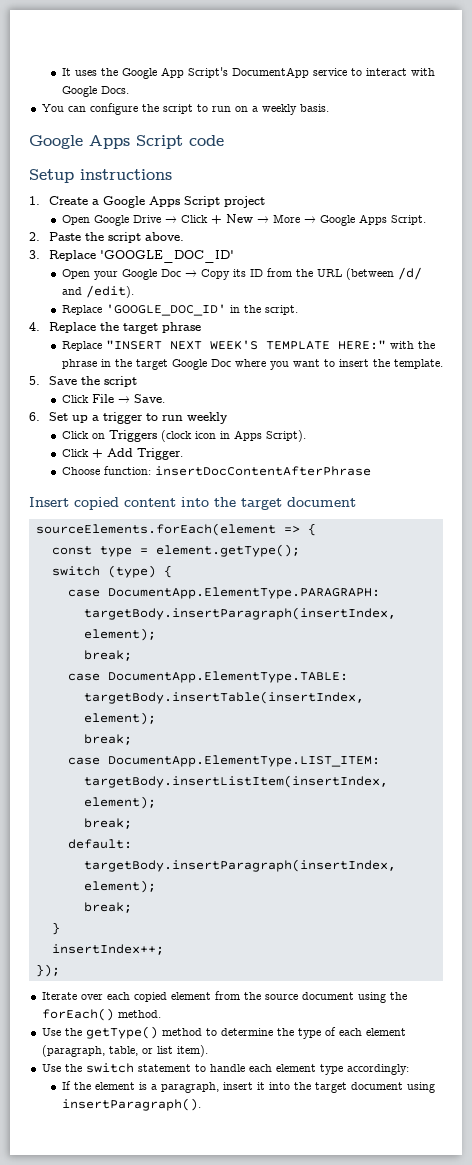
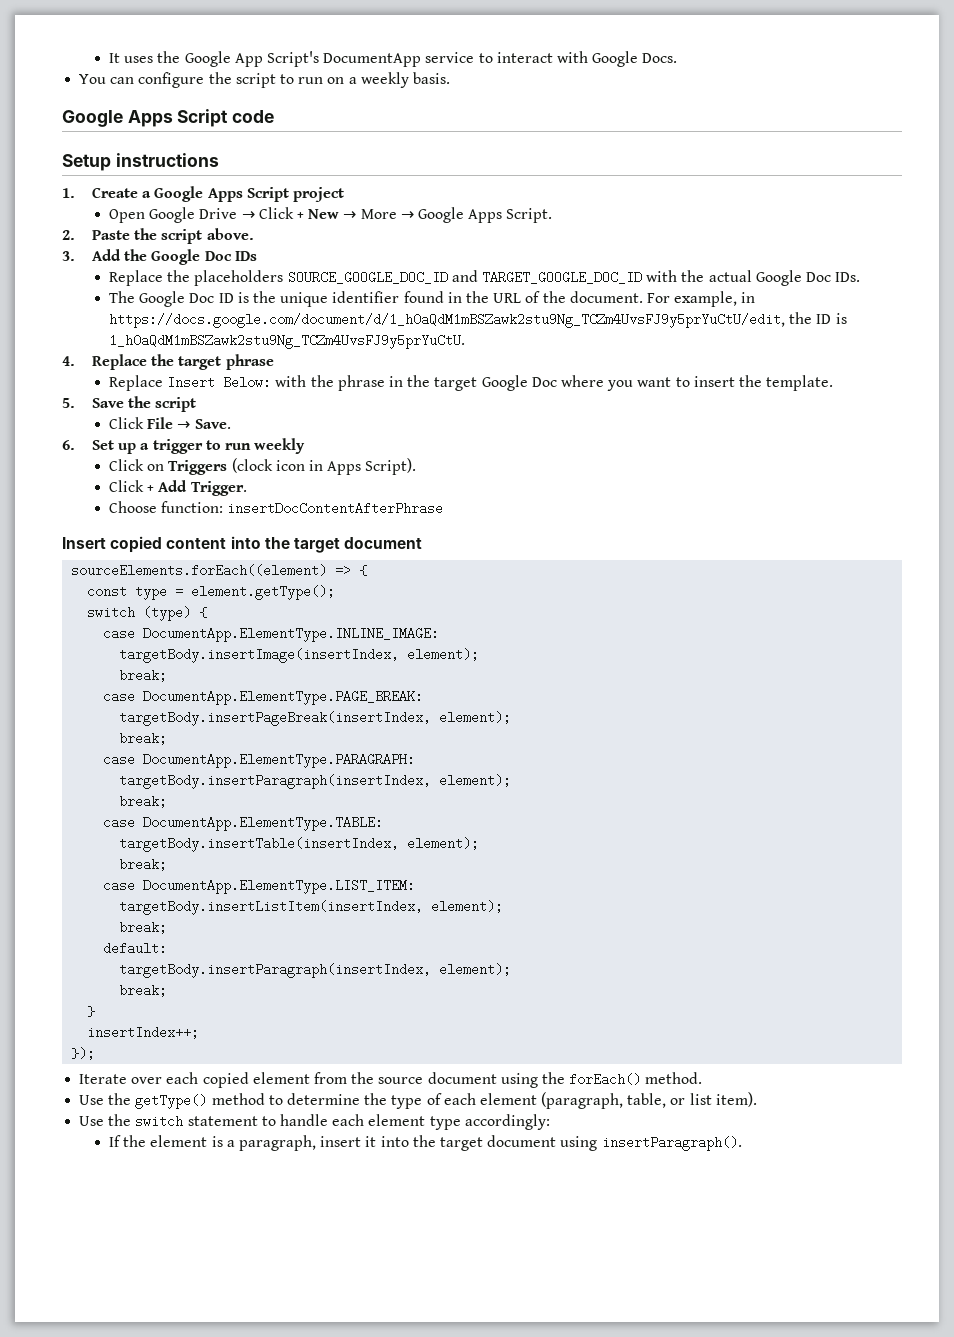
[49,250,235,263] [61,267,422,280] [61,285,134,298] [61,304,298,316] Replace 'GOOGLE_DOC_ID' // Open your Google Doc → Copy its ID from the URL (between /d/ and /edit). // Replace 'GOOGLE_DOC_ID' in the script. -> [92,249,257,265] [109,270,861,286] [109,291,756,307] [109,312,847,328] [109,334,466,349] Add the Google Doc IDs // Replace the placeholders SOURCE_GOOGLE_DOC_ID and TARGET_GOOGLE_DOC_ID with the actual Google Doc IDs. // The Google Doc ID is the unique identifier found in the URL of the document. For example, in https://docs.google.com/document/d/1_h0aQdM1mBSZawk2stu9Ng_TCZm4UvsFJ9y5prYuCtU/edit, the ID is 1_h0aQdM1mBSZawk2stu9Ng_TCZm4UvsFJ9y5prYuCtU.
[105,340,386,350] "INSERT NEXT WEEK'S TEMPLATE HERE:" -> [167,376,272,389] Insert Below:
[35,523,276,536] sourceElements.forEach(element -> [71,564,328,577] sourceElements.forEach((element)
(172, 571) none -> [103,627,440,642] [119,648,480,663] [119,669,168,682] [103,690,424,705] [119,711,512,726] [119,732,168,745] // case DocumentApp.ElementType.INLINE_IMAGE: // targetBody.insertImage(insertIndex, element); // break; // case DocumentApp.ElementType.PAGE_BREAK: // targetBody.insertPageBreak(insertIndex, element); // break;

